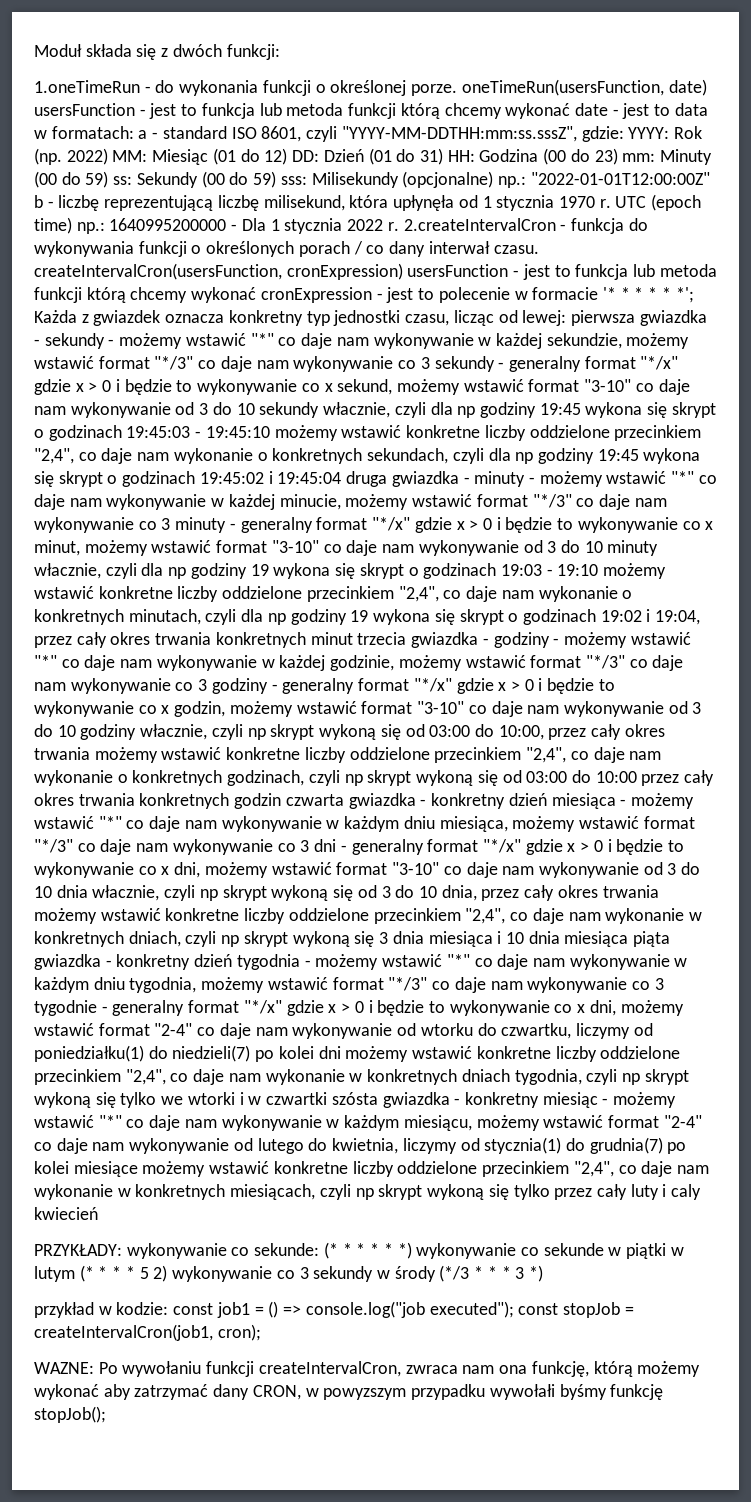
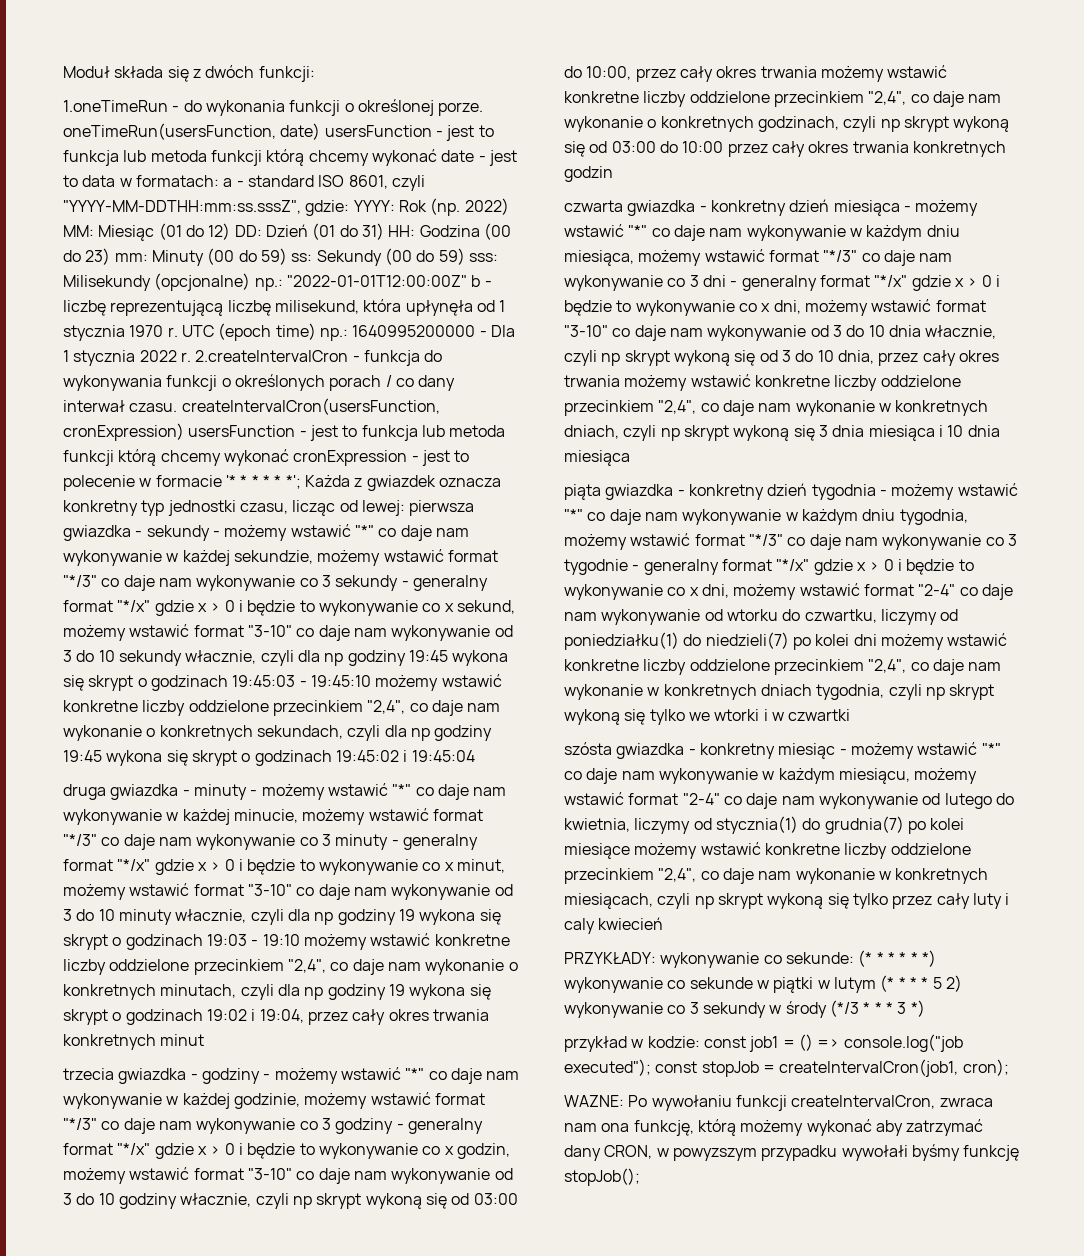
(342, 478) none -> (475, 756) //
(353, 638) none -> (205, 1040) //
(282, 801) none -> (613, 174) //
(629, 939) none -> (630, 458) //
(328, 1098) none -> (851, 715) //

